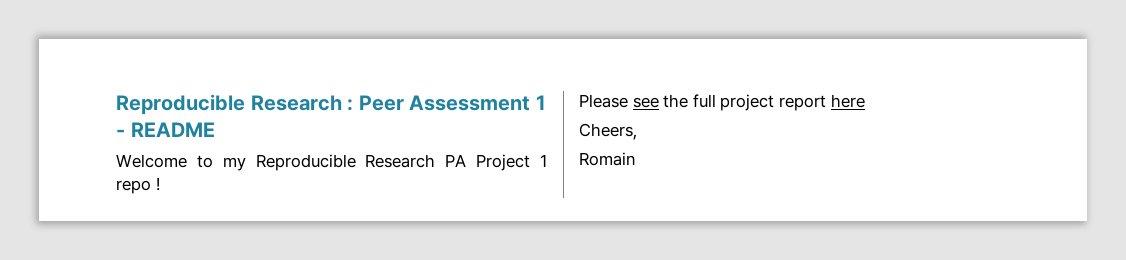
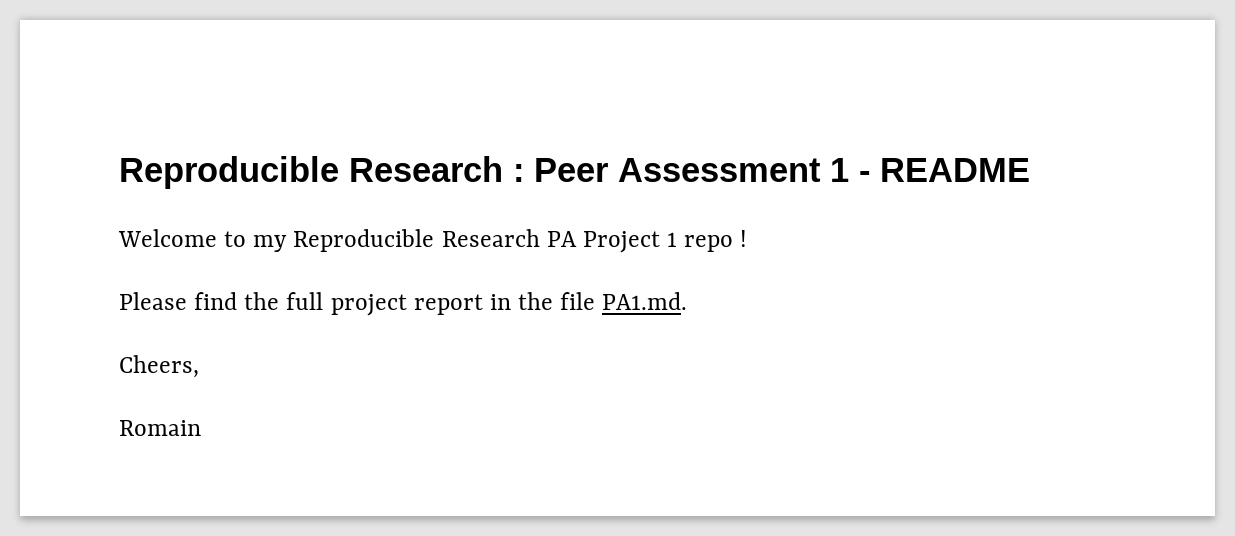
[632,97,659,108] see -> [194,292,238,310] find
[830,94,865,108] here -> [489,292,688,310] in the file PA1.md.

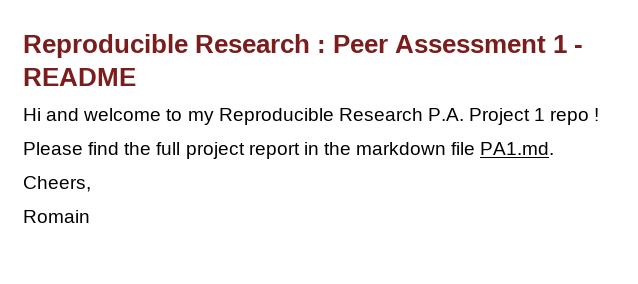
[118,229,217,247] Welcome -> [23,108,162,121] Hi and welcome
[546,231,577,247] PA -> [427,108,464,121] P.A.
(554, 301) none -> [356,142,447,155] markdown

